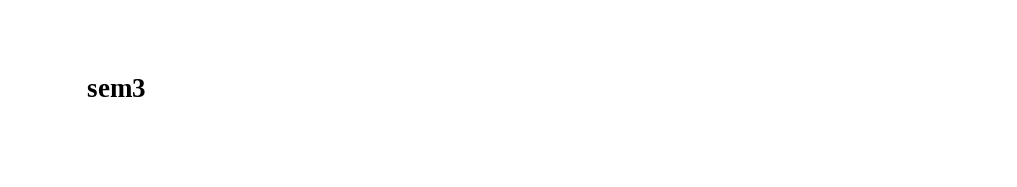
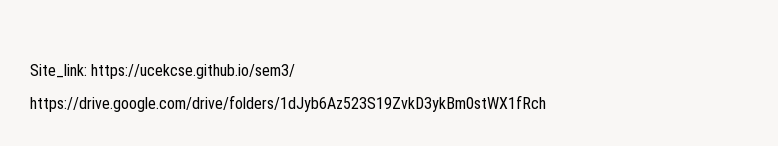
[87,79,146,97] sem3 -> [30,64,296,79] [30,95,546,112] Site_link: https://ucekcse.github.io/sem3/ // https://drive.google.com/drive/folders/1dJyb6Az523S19ZvkD3ykBm0stWX1fRch

